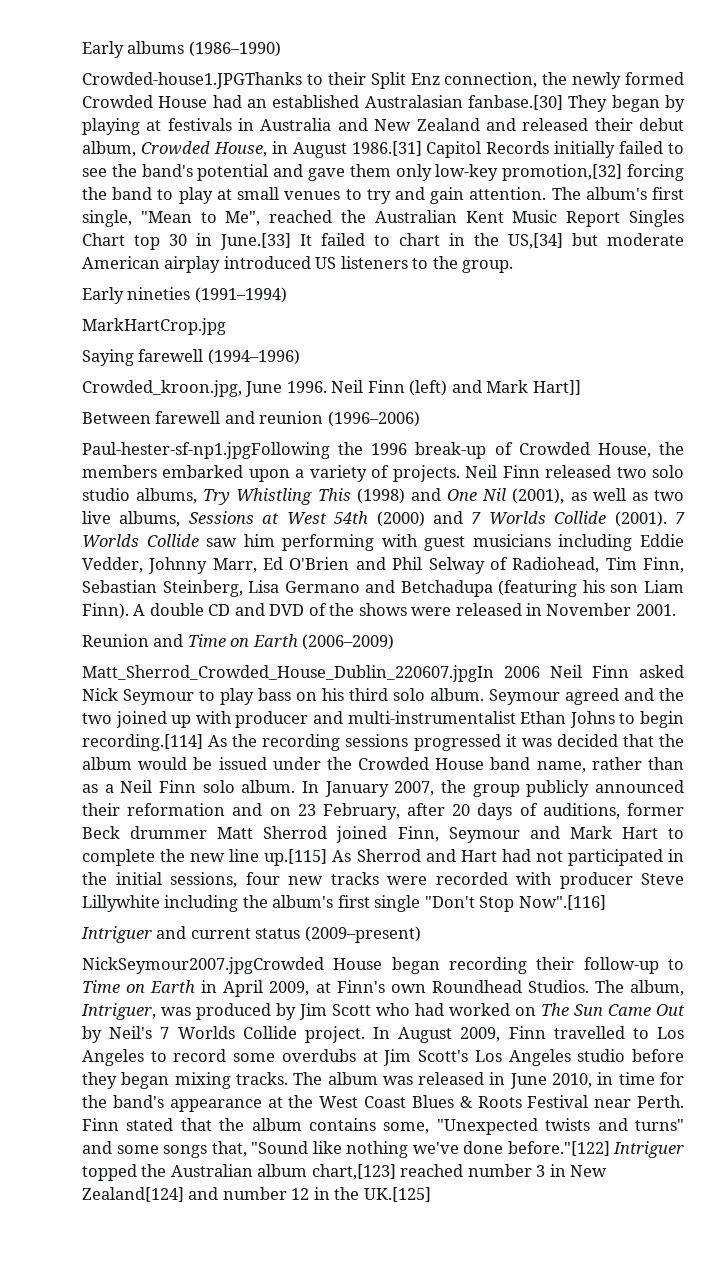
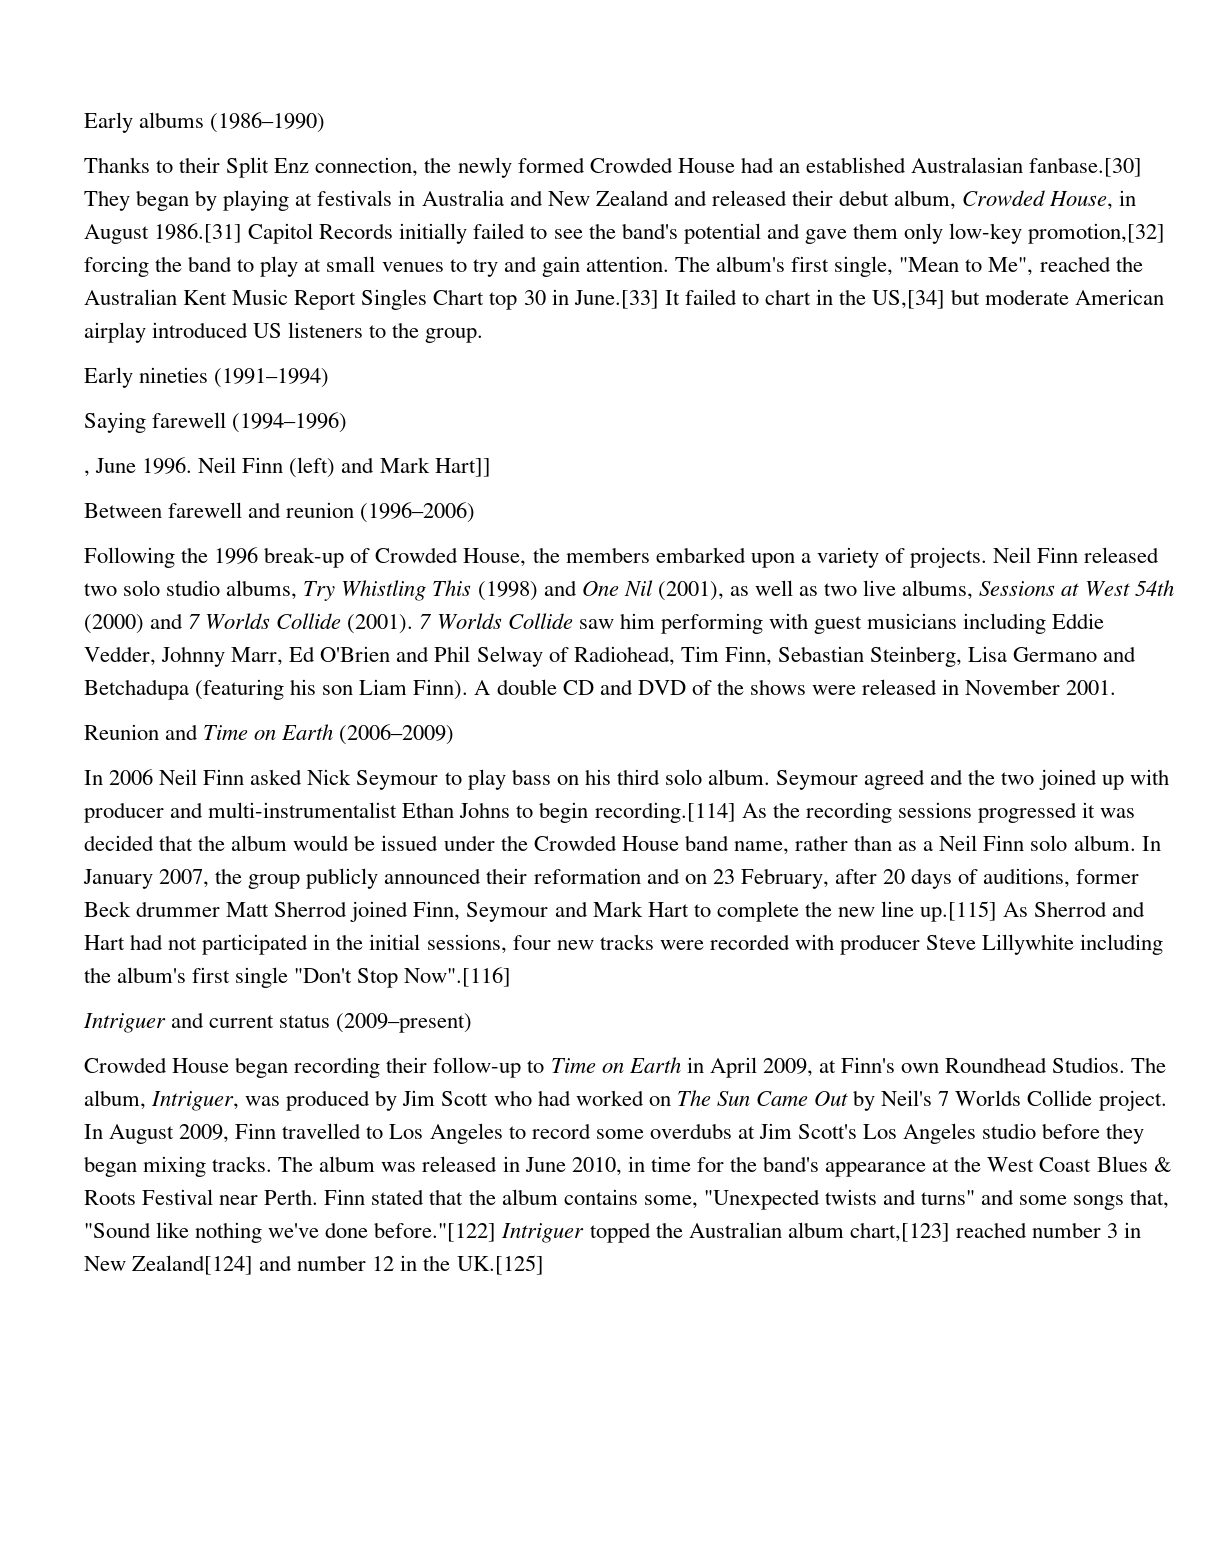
[82,72,302,89] Crowded-house1.JPGThanks -> [84,157,150,173] Thanks
[82,318,226,335] // MarkHartCrop.jpg -> (330, 378) none
[82,380,242,397] Crowded_kroon.jpg, -> [84,470,90,477] ,
[82,442,330,459] Paul-hester-sf-np1.jpgFollowing -> [84,547,175,568] Following
[82,665,494,682] Matt_Sherrod_Crowded_House_Dublin_220607.jpgIn -> [84,770,103,785] In
[82,957,324,974] NickSeymour2007.jpgCrowded -> [84,1057,167,1073] Crowded

